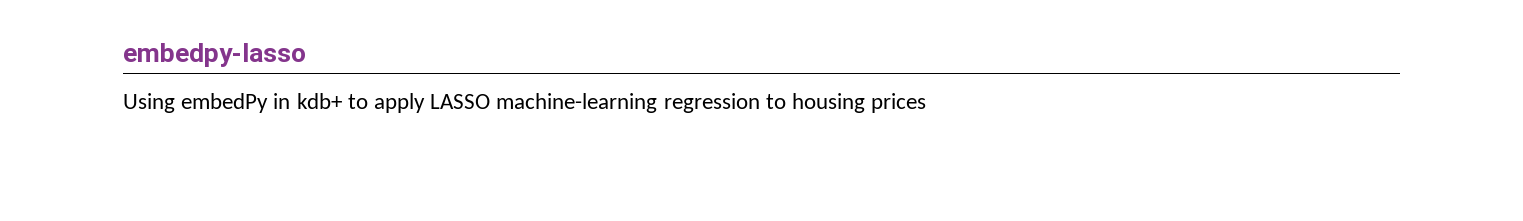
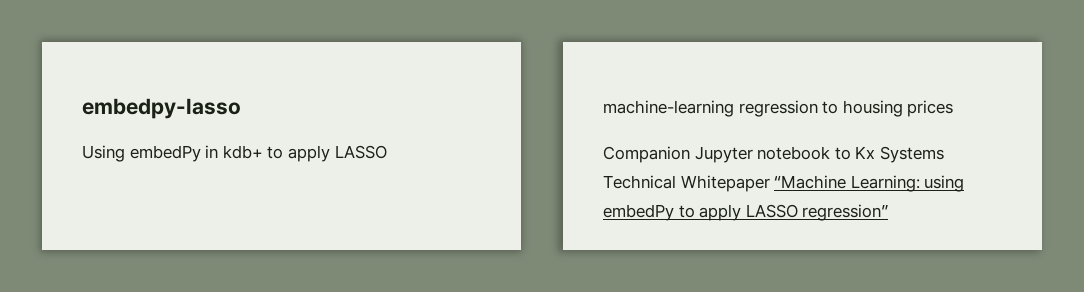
(927, 103) none -> [603,146,944,163] [603,175,965,192] [603,204,889,221] // Companion Jupyter notebook to Kx Systems Technical Whitepaper “Machine Learning: using embedPy to apply LASSO regression”

